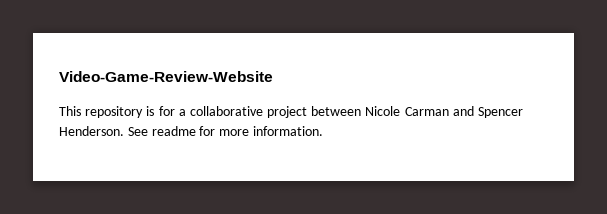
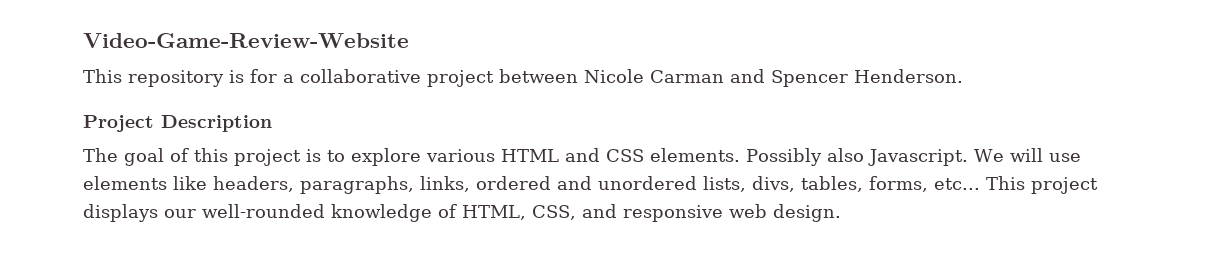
[127,126,323,136] See readme for more information. -> [83,115,272,132] [83,148,1081,166] [83,176,1098,194] [83,204,841,222] // Project Description // The goal of this project is to explore various HTML and CSS elements. Possibly also Javascript. We will use elements like headers, paragraphs, links, ordered and unordered lists, divs, tables, forms, etc... This project displays our well-rounded knowledge of HTML, CSS, and responsive web design.

